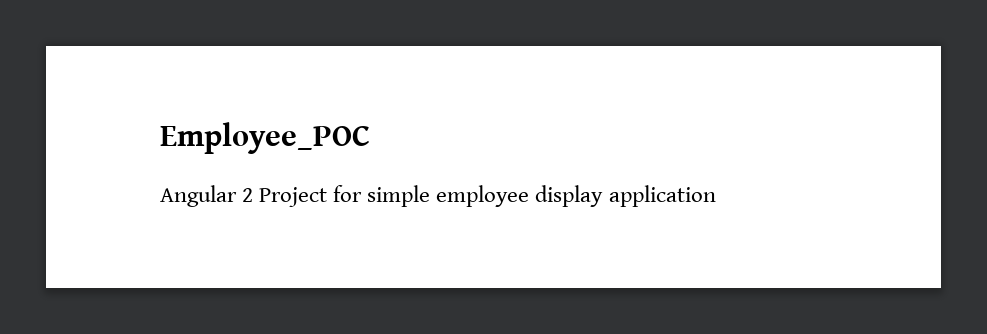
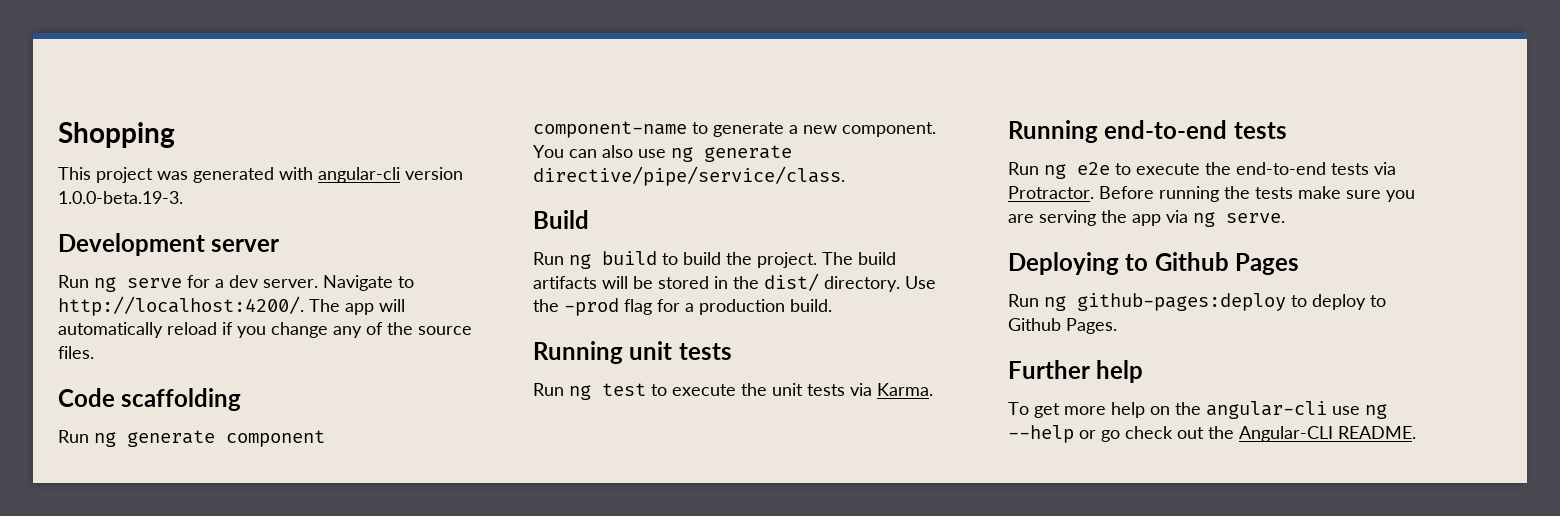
[160,122,370,154] [160,185,716,207] Employee_POC // Angular 2 Project for simple employee display application -> [58,122,175,148] [58,167,463,183] [58,191,183,204] [58,233,280,256] [58,275,414,292] [58,296,405,316] [58,322,472,338] [58,346,94,359] [58,388,242,411] [58,430,325,447] [533,121,936,138] [533,145,792,162] [533,166,845,186] [533,210,589,229] [533,251,896,269] [533,273,936,292] [533,298,832,316] [533,341,732,364] [533,383,933,400] [1008,120,1287,143] [1008,162,1396,179] [1008,186,1415,202] [1008,210,1285,227] [1008,252,1300,275] [1008,293,1386,311] [1008,318,1117,334] [1008,360,1144,383] [1008,401,1387,419] [1008,425,1416,443] Shopping // This project was generated with angular-cli version 1.0.0-beta.19-3. // Development server // Run ng serve for a dev server. Navigate to http://localhost:4200/. The app will automatically reload if you change any of the source files. // Code scaffolding // Run ng generate component component-name to generate a new component. You can also use ng generate directive/pipe/service/class. // Build // Run ng build to build the project. The build artifacts will be stored in the dist/ directory. Use the -prod flag for a production build. // Running unit tests // Run ng test to execute the unit tests via Karma. // Running end-to-end tests // Run ng e2e to execute the end-to-end tests via Protractor. Before running the tests make sure you are serving the app via ng serve. // Deploying to Github Pages // Run ng github-pages:deploy to deploy to Github Pages. // Further help // To get more help on the angular-cli use ng --help or go check out the Angular-CLI README.

